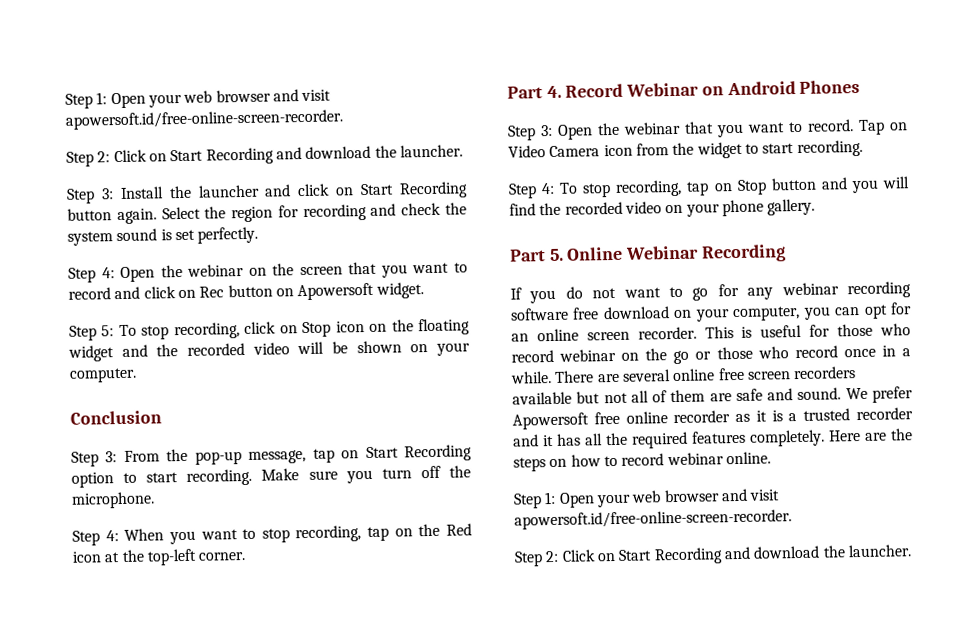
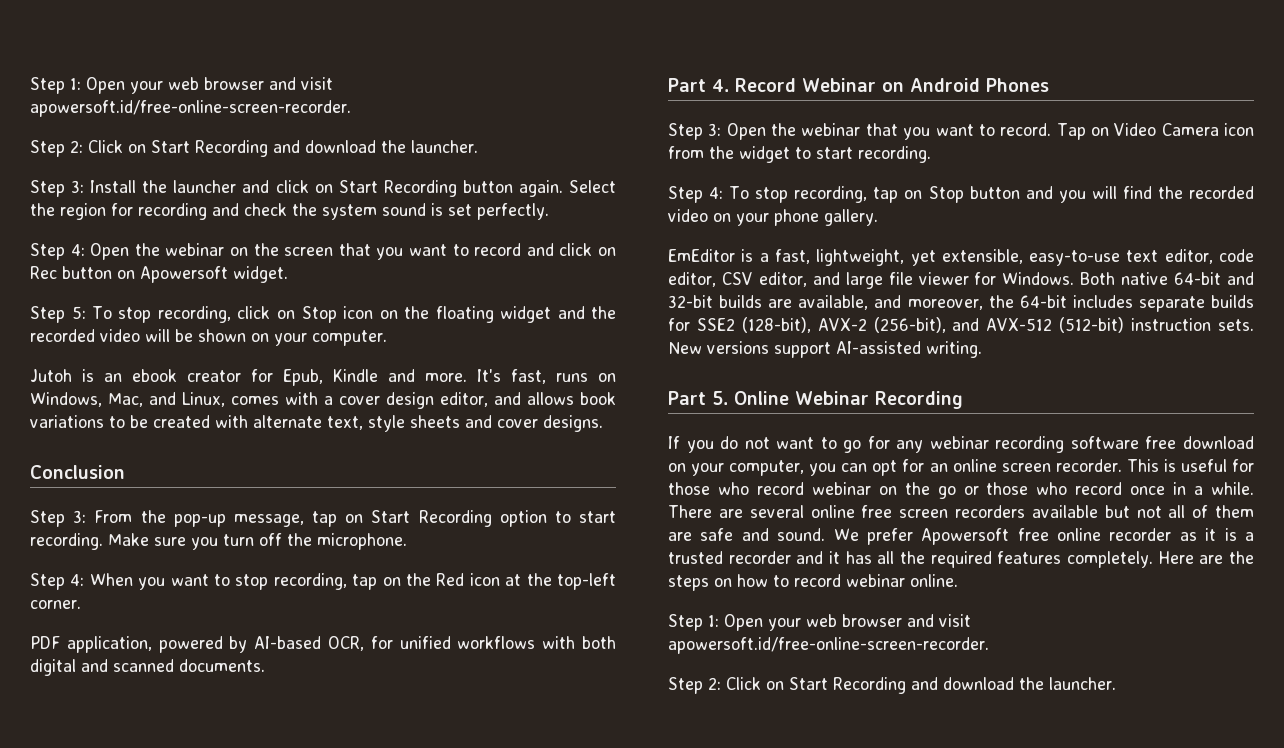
(137, 375) none -> [30,369,616,386] [30,392,616,409] [30,415,603,432] // Jutoh is an ebook creator for Epub, Kindle and more. It's fast, runs on Windows, Mac, and Linux, comes with a cover design editor, and allows book variations to be created with alternate text, style sheets and cover designs.
(247, 556) none -> [30,636,616,653] [30,659,265,676] // PDF application, powered by AI-based OCR, for unified workflows with both digital and scanned documents.
(816, 207) none -> [668,249,1254,266] [668,272,1254,289] [668,295,1254,312] [668,317,1254,333] [668,341,982,358] // EmEditor is a fast, lightweight, yet extensible, easy-to-use text editor, code editor, CSV editor, and large file viewer for Windows. Both native 64-bit and 32-bit builds are available, and moreover, the 64-bit includes separate builds for SSE2 (128-bit), AVX-2 (256-bit), and AVX-512 (512-bit) instruction sets. New versions support AI-assisted writing.

